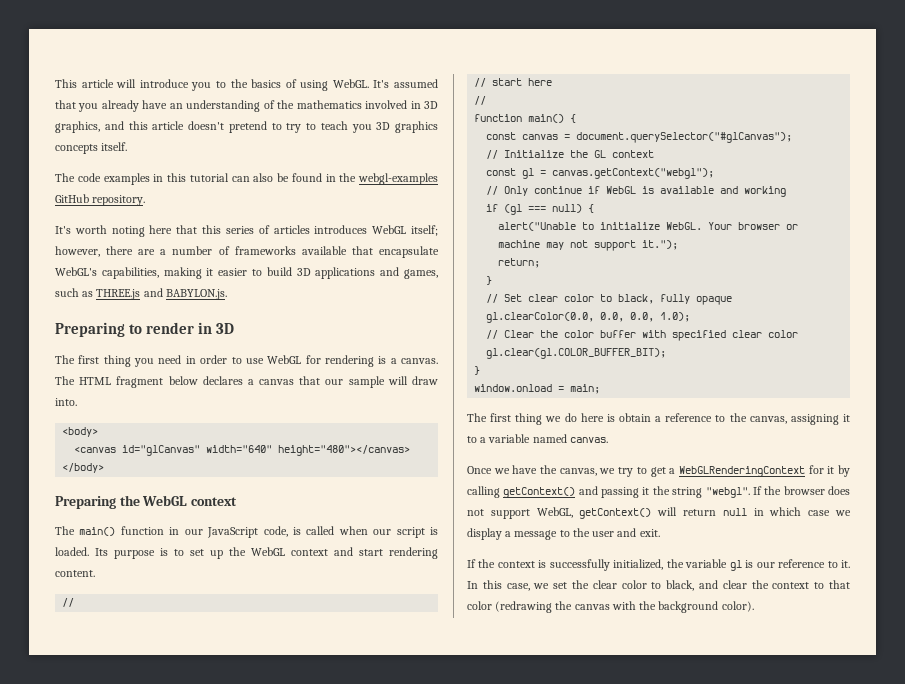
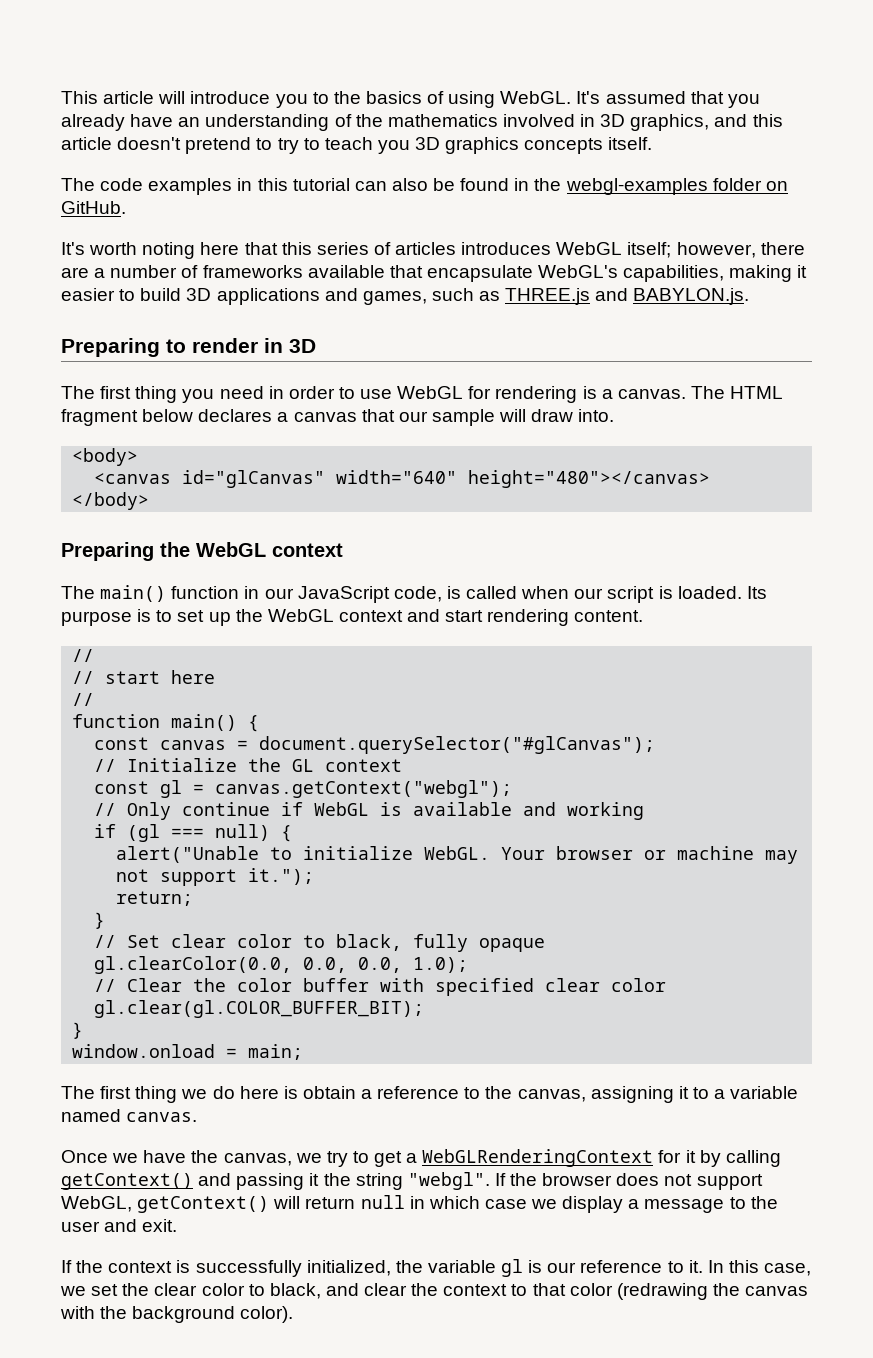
[55,194,146,206] GitHub repository. -> [712,178,788,191] [61,201,126,214] folder on GitHub.

